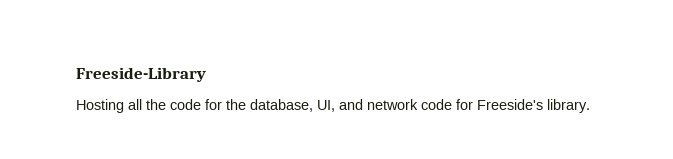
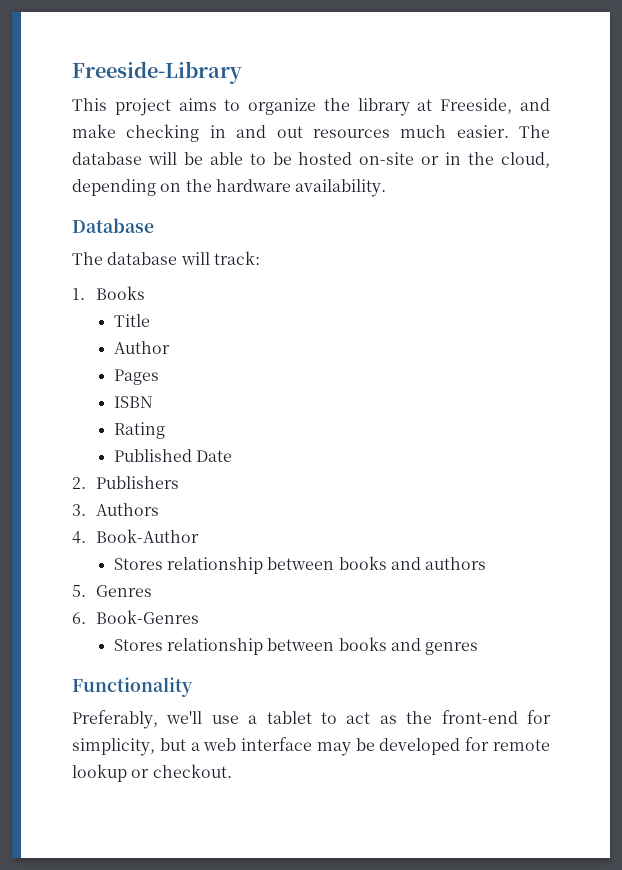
[76,99,590,113] Hosting all the code for the database, UI, and network code for Freeside's library. -> [72,98,550,116] [72,124,550,142] [72,152,551,168] [72,179,387,197] [72,218,154,233] [72,251,260,265] [72,286,146,300] [113,314,150,327] [113,341,170,354] [113,369,159,385] [113,396,153,408] [113,422,165,439] [113,449,233,462] [72,476,180,489] [72,503,160,516] [72,529,200,544] [113,556,487,574] [72,585,153,597] [72,610,200,624] [113,637,479,655] [72,677,193,697] [72,710,551,729] [72,737,550,756] [72,764,232,782] This project aims to organize the library at Freeside, and make checking in and out resources much easier. The database will be able to be hosted on-site or in the cloud, depending on the hardware availability. // Database // The database will track: // 1. Books // Title // Author // Pages // ISBN // Rating // Published Date // 2. Publishers // 3. Authors // 4. Book-Author // Stores relationship between books and authors // 5. Genres // 6. Book-Genres // Stores relationship between books and genres // Functionality // Preferably, we'll use a tablet to act as the front-end for simplicity, but a web interface may be developed for remote lookup or checkout.

